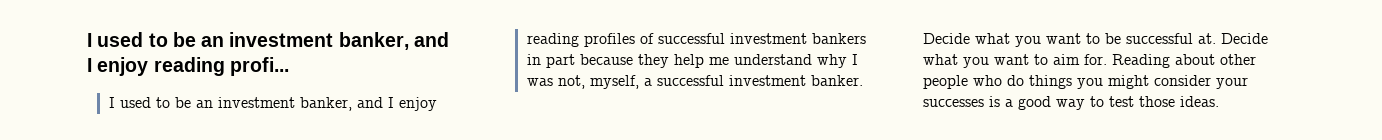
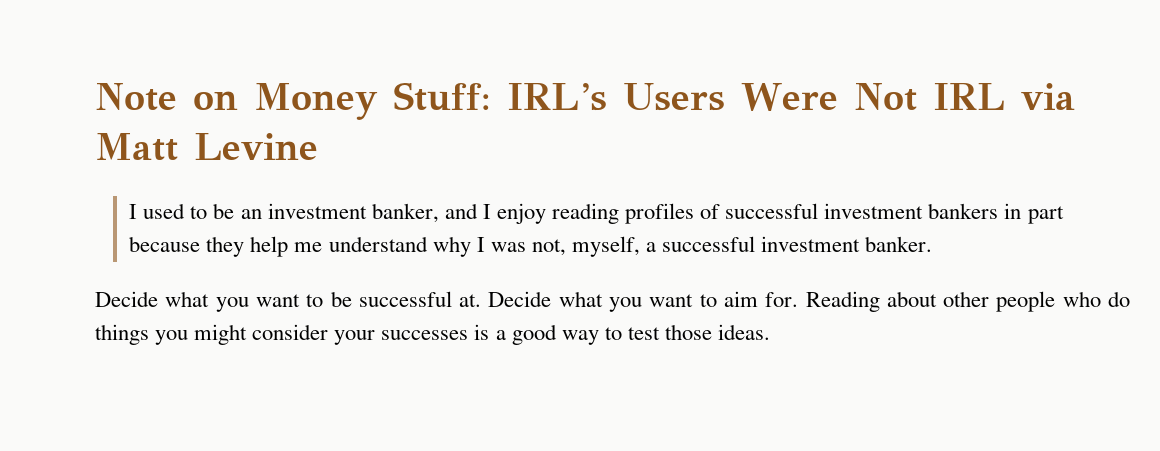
[87,32,449,50] [87,57,289,76] I used to be an investment banker, and I enjoy reading profi... -> [95,82,1075,120] [95,133,318,161] Note on Money Stuff: IRL’s Users Were Not IRL via Matt Levine

